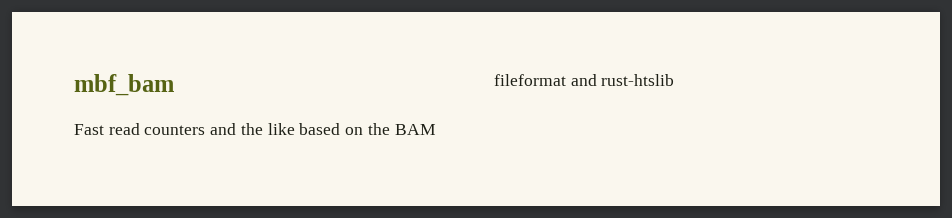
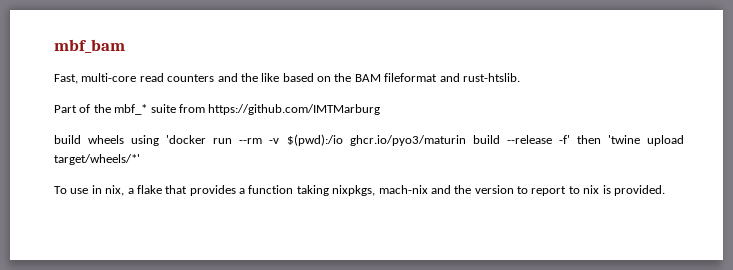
[74,124,104,135] Fast -> [54,73,137,84] Fast, multi-core
[601,74,675,86] rust-htslib -> [462,73,520,82] [54,104,381,115] [54,134,684,146] [54,154,140,165] [54,185,665,196] rust-htslib. // Part of the mbf_* suite from https://github.com/IMTMarburg // build wheels using 'docker run --rm -v $(pwd):/io ghcr.io/pyo3/maturin build --release -f' then 'twine upload target/wheels/*' // To use in nix, a flake that provides a function taking nixpkgs, mach-nix and the version to report to nix is provided.

